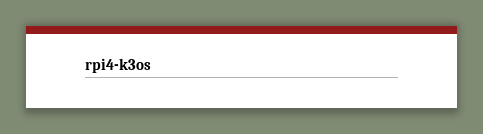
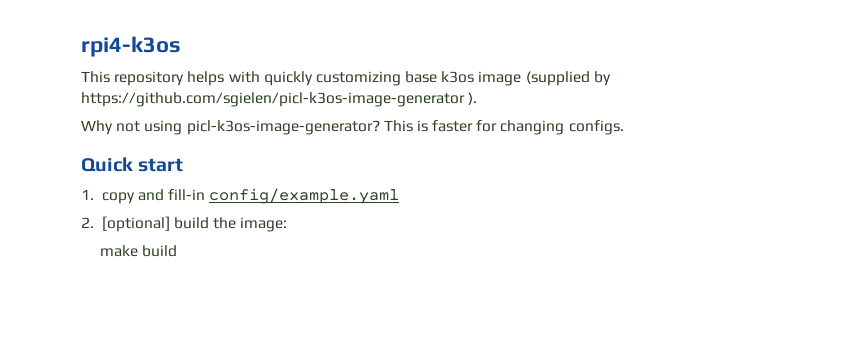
(151, 65) none -> [81,71,611,86] [81,92,478,107] [81,120,624,135] [81,157,184,172] [81,188,400,204] [81,216,288,232] [99,245,177,257] // This repository helps with quickly customizing base k3os image (supplied by https://github.com/sgielen/picl-k3os-image-generator ). // Why not using picl-k3os-image-generator? This is faster for changing configs. // Quick start // 1. copy and fill-in config/example.yaml // 2. [optional] build the image: // make build

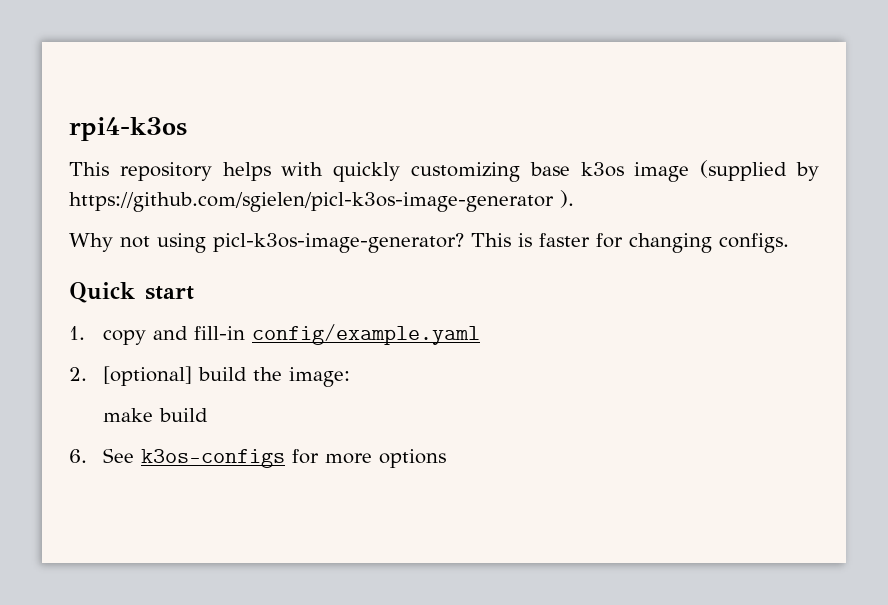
(177, 251) none -> [69,448,447,468] // 6. See k3os-configs for more options

